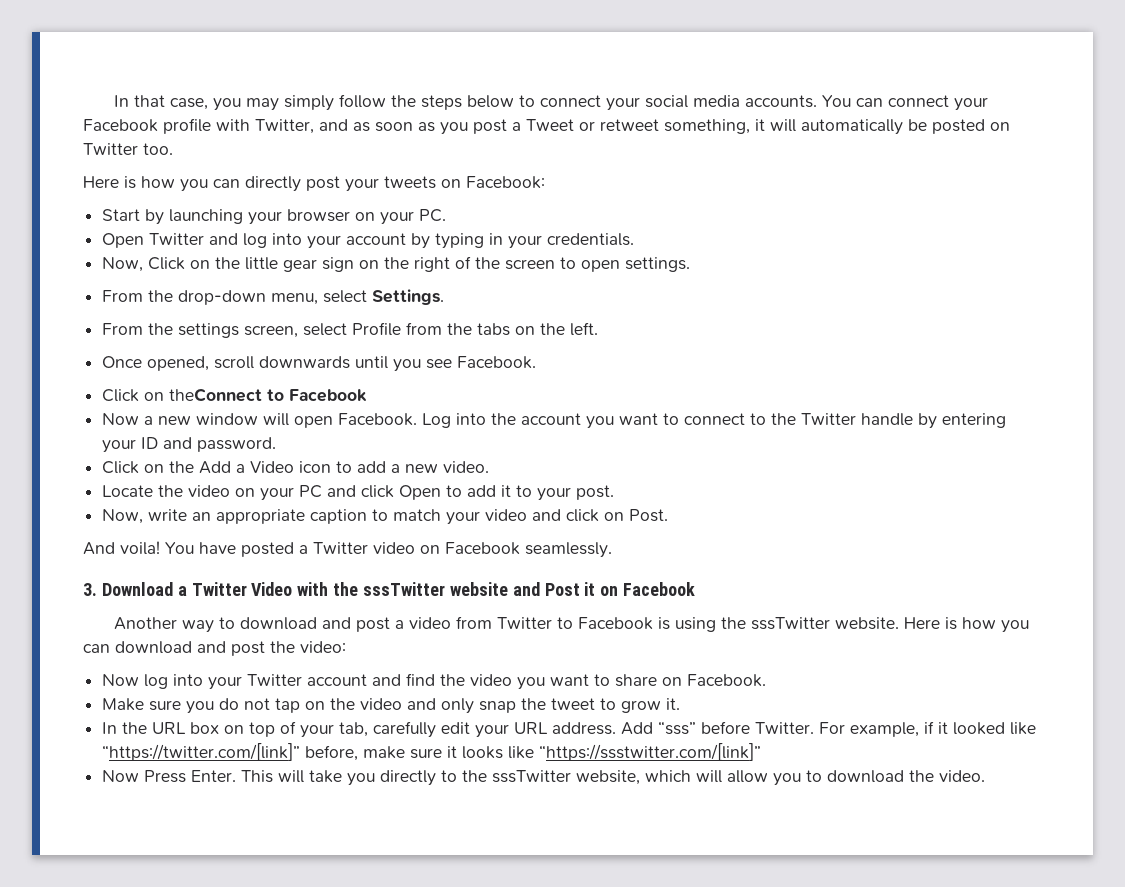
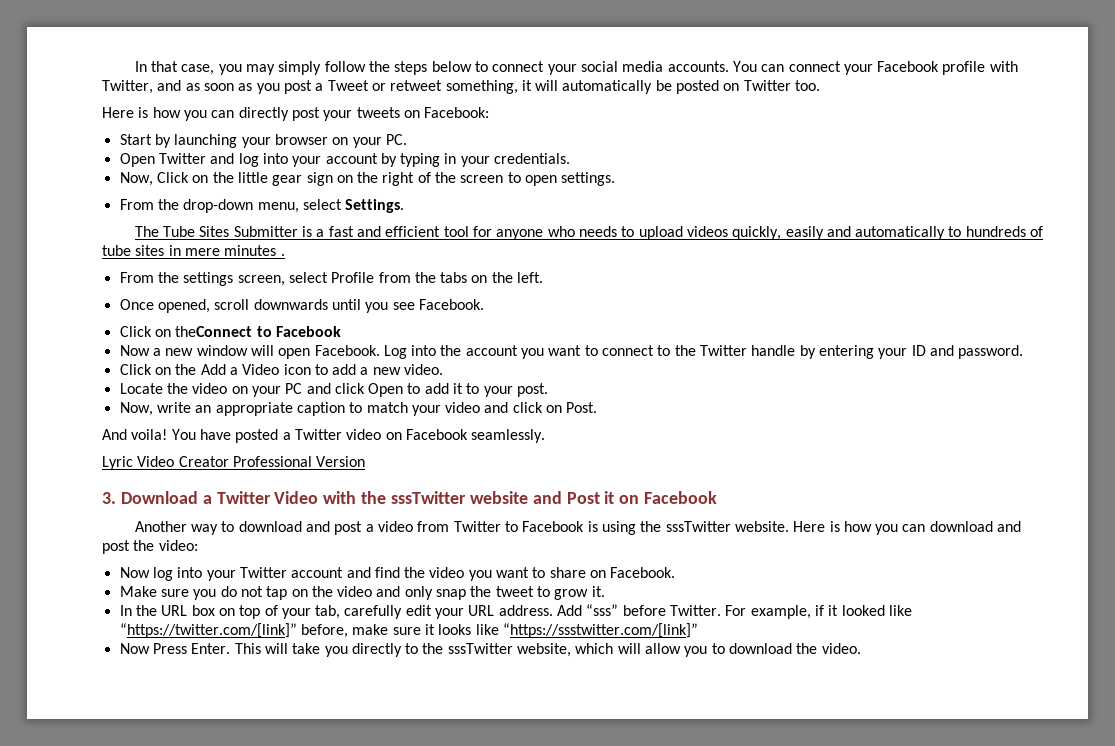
(445, 297) none -> [134,226,1044,240] [102,245,285,256] // The Tube Sites Submitter is a fast and efficient tool for anyone who needs to upload videos quickly, easily and automatically to hundreds of tube sites in mere minutes .
(612, 550) none -> [102,456,366,470] // Lyric Video Creator Professional Version

